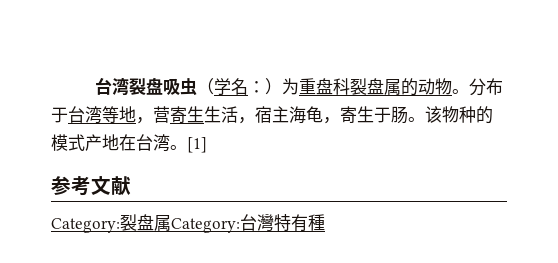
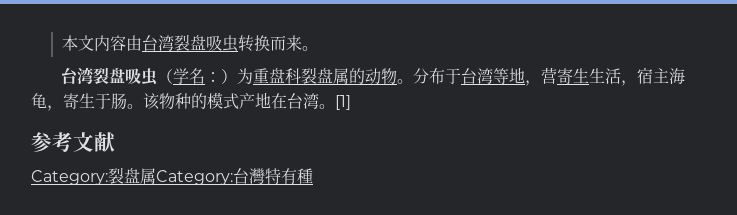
(95, 86) none -> [61,34,318,52] 本文内容由台湾裂盘吸虫转换而来。 //

